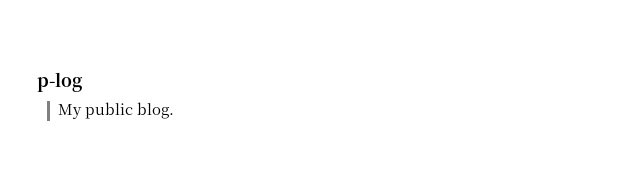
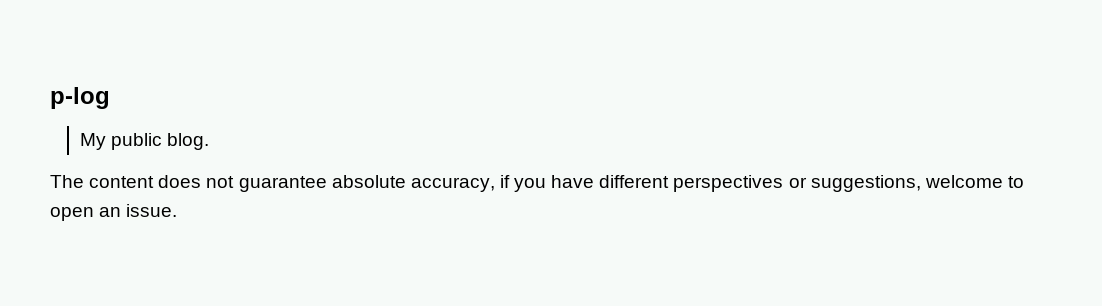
(175, 110) none -> [50,175,1024,192] [50,204,178,221] // The content does not guarantee absolute accuracy, if you have different perspectives or suggestions, welcome to open an issue.

